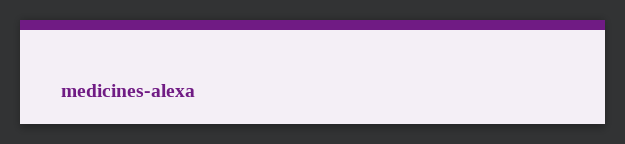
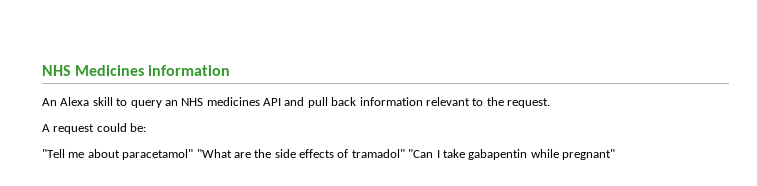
[61,84,195,97] medicines-alexa -> [42,65,231,76] [42,97,550,108] [42,123,147,134] [42,149,615,160] NHS Medicines information // An Alexa skill to query an NHS medicines API and pull back information relevant to the request. // A request could be: // "Tell me about paracetamol" "What are the side effects of tramadol" "Can I take gabapentin while pregnant"

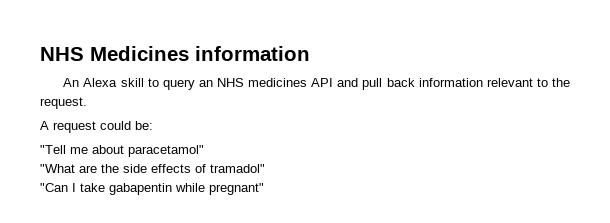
(194, 154) none -> (204, 151) //
(405, 153) none -> (265, 168) //

